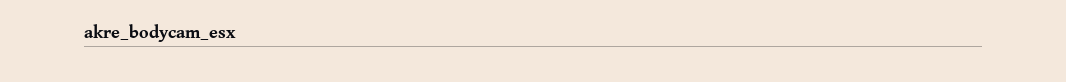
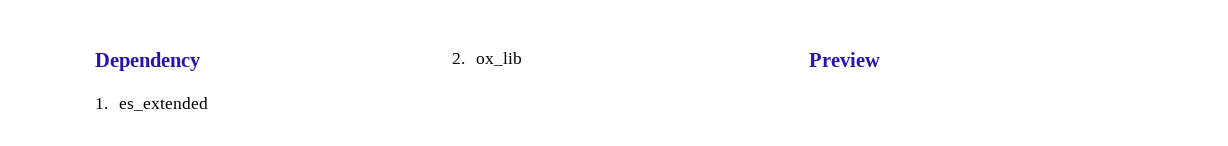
[84,24,236,42] akre_bodycam_esx -> [95,52,201,71] [95,97,209,111] [452,52,523,66] [809,52,880,67] Dependency // 1. es_extended // 2. ox_lib // Preview

